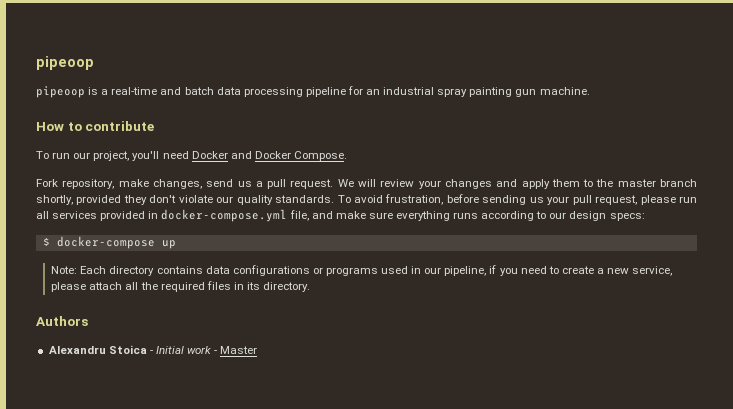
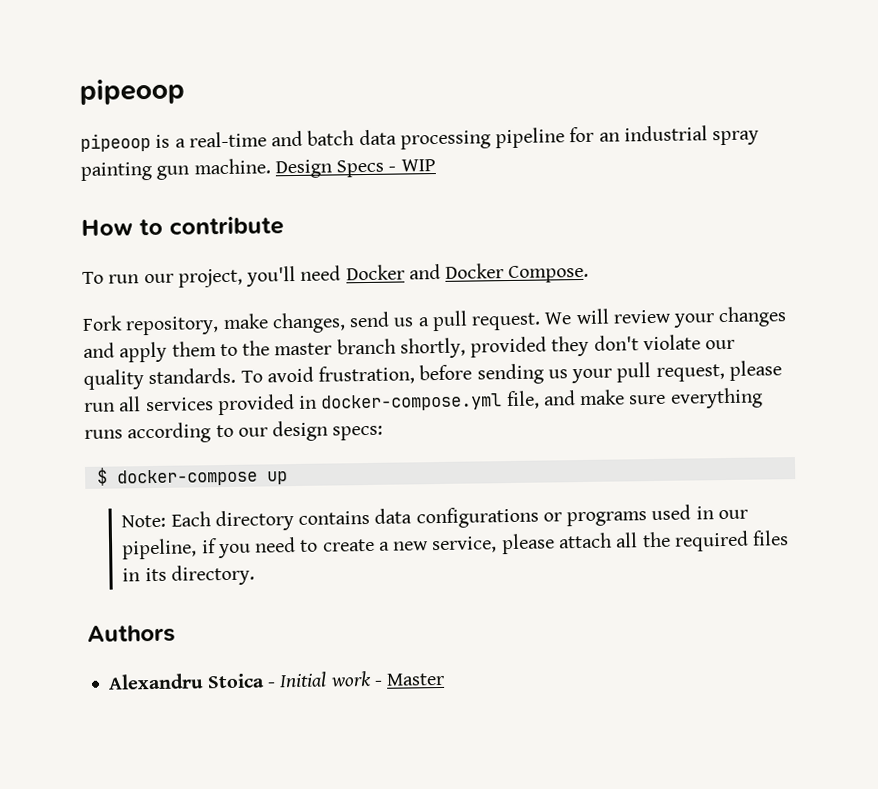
(590, 91) none -> [274,159,436,179] Design Specs - WIP

